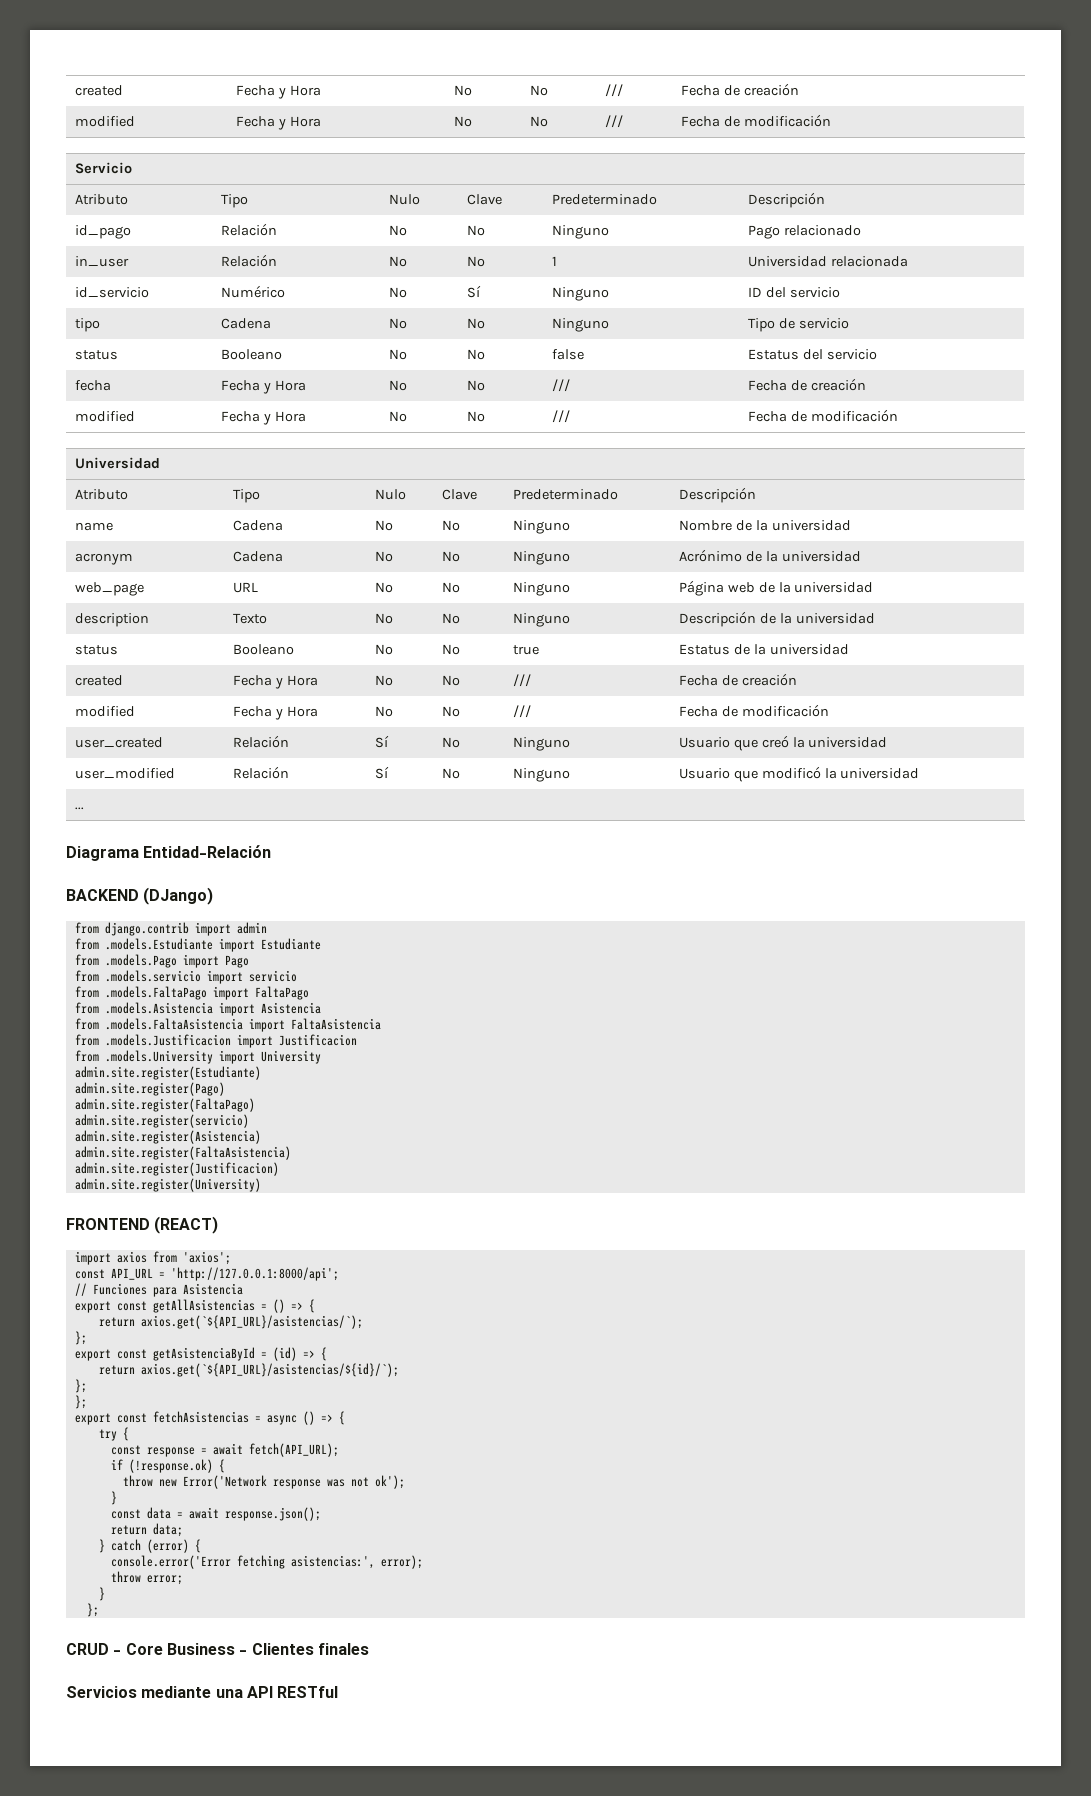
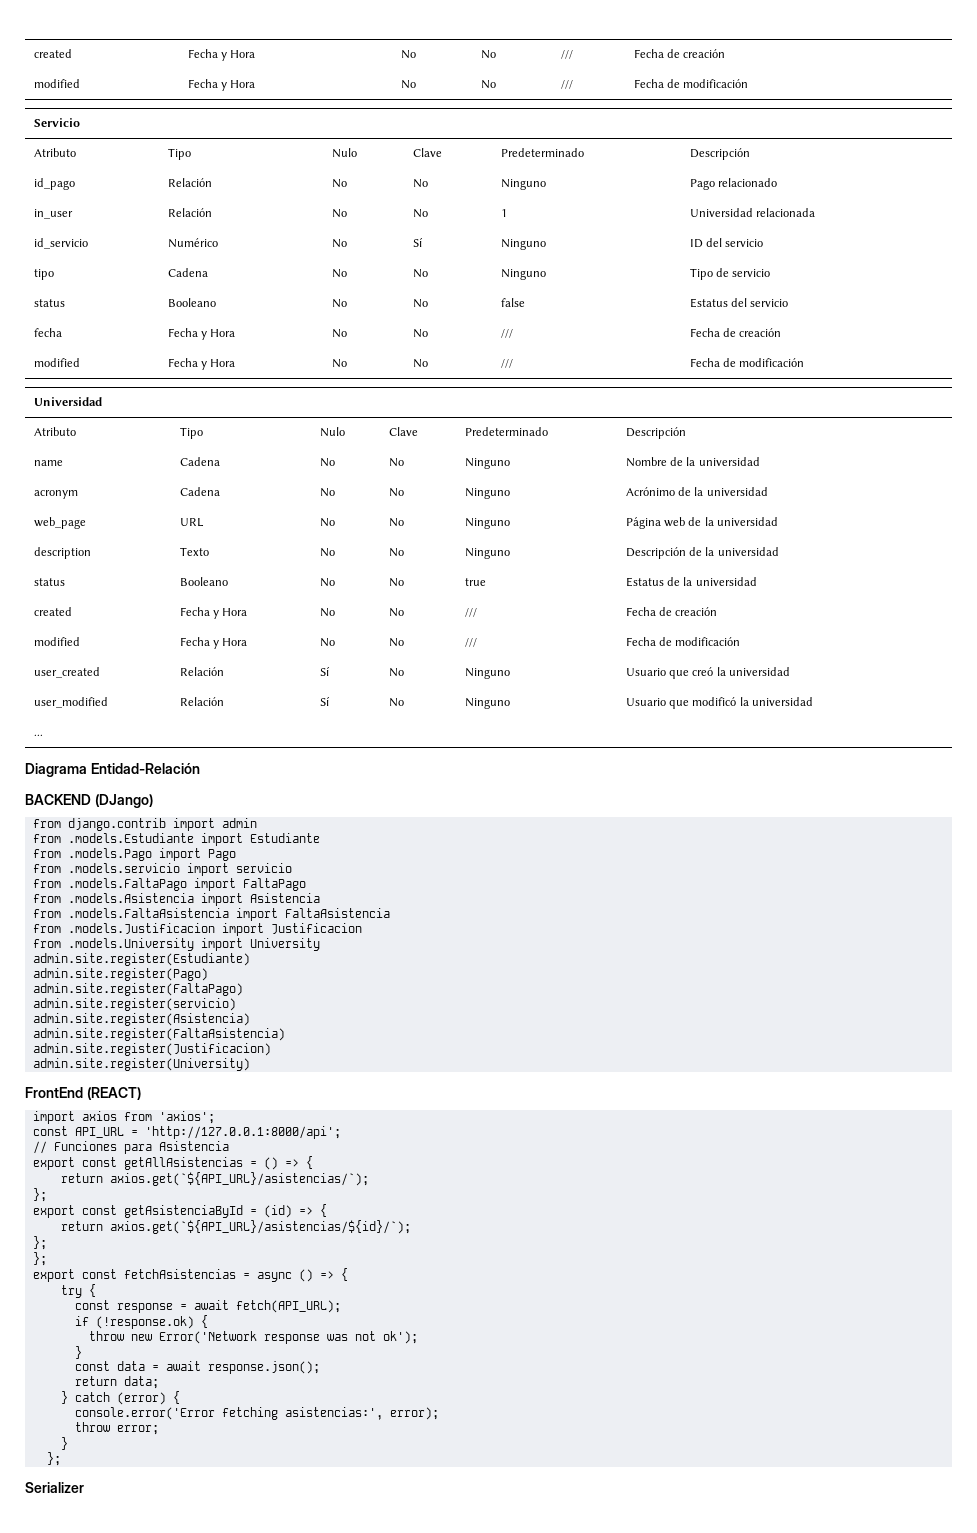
[66,1218,150,1230] FRONTEND -> [25,1087,83,1098] FrontEnd
[66,1643,369,1655] [66,1686,339,1698] CRUD - Core Business - Clientes finales // Servicios mediante una API RESTful -> [25,1482,84,1493] Serializer

